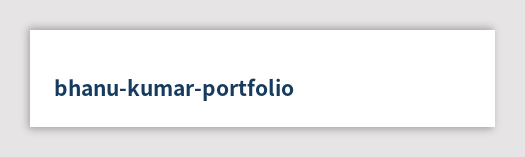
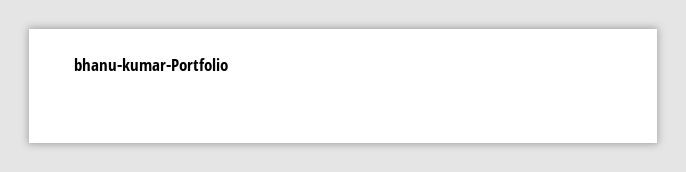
[54,78,294,101] bhanu-kumar-portfolio -> [74,58,228,71] bhanu-kumar-Portfolio

